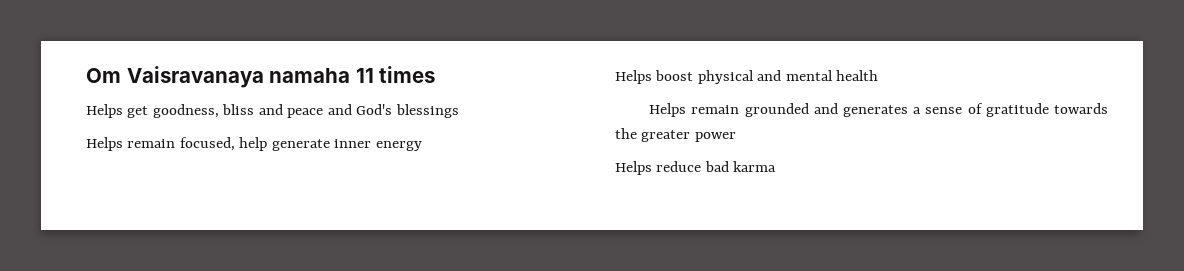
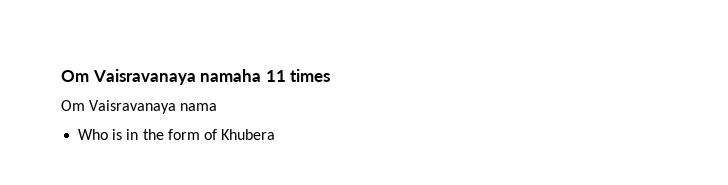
[86,104,459,118] [86,137,422,151] [615,70,879,84] [649,103,1108,117] [615,128,736,142] [615,161,777,175] Helps get goodness, bliss and peace and God's blessings // Helps remain focused, help generate inner energy // Helps boost physical and mental health // Helps remain grounded and generates a sense of gratitude towards the greater power // Helps reduce bad karma -> [61,100,218,114] [78,129,276,140] Om Vaisravanaya nama // Who is in the form of Khubera

